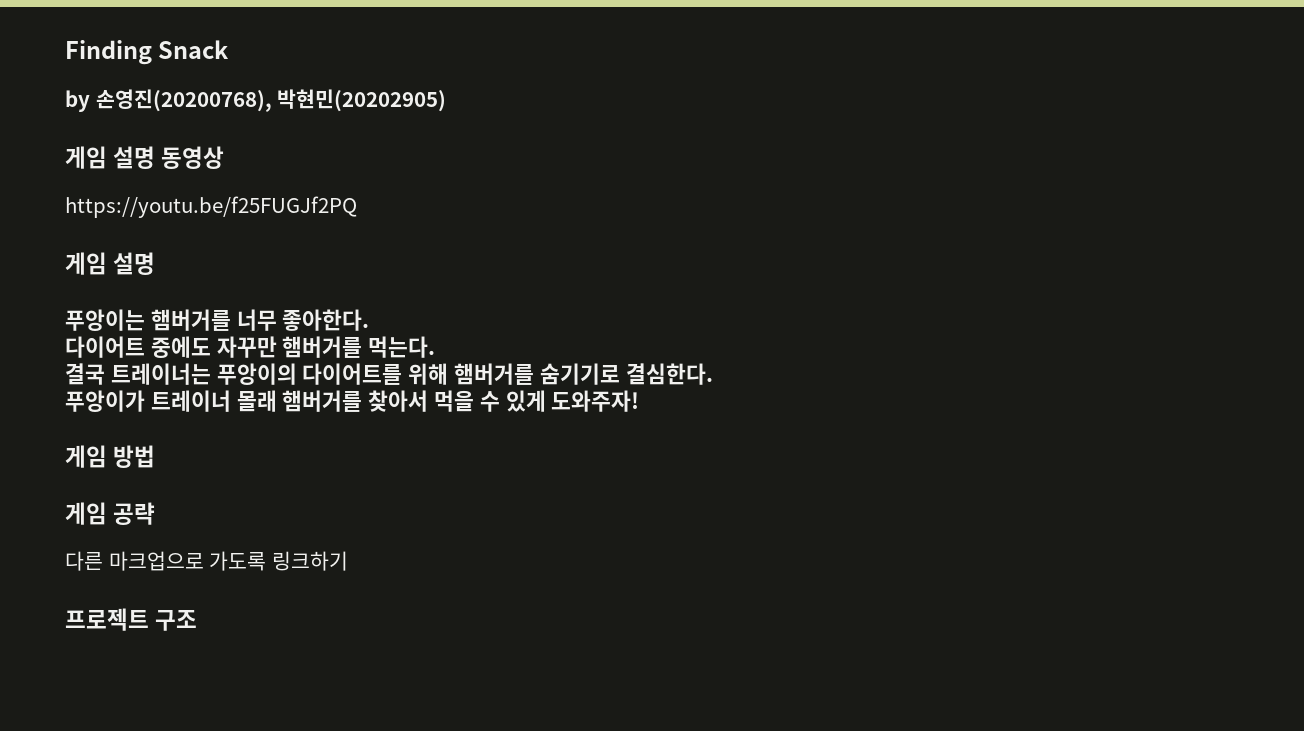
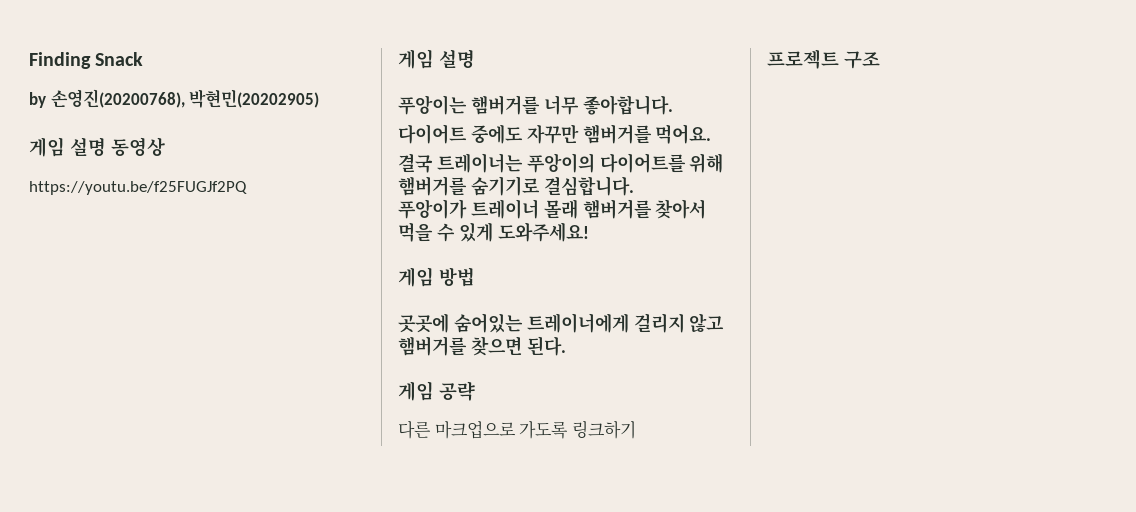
[282,309,370,331] 좋아한다. -> [582,95,673,115] 좋아합니다.
[368,336,436,358] 먹는다. -> [655,124,712,144] 먹어요.
[625,363,713,385] 결심한다. -> [543,176,634,196] 결심합니다.
[551,390,640,412] 도와주자! -> [497,222,589,242] 도와주세요!
(156, 456) none -> [398,313,725,333] [398,336,566,356] // 곳곳에 숨어있는 트레이너에게 걸리지 않고 햄버거를 찾으면 된다.

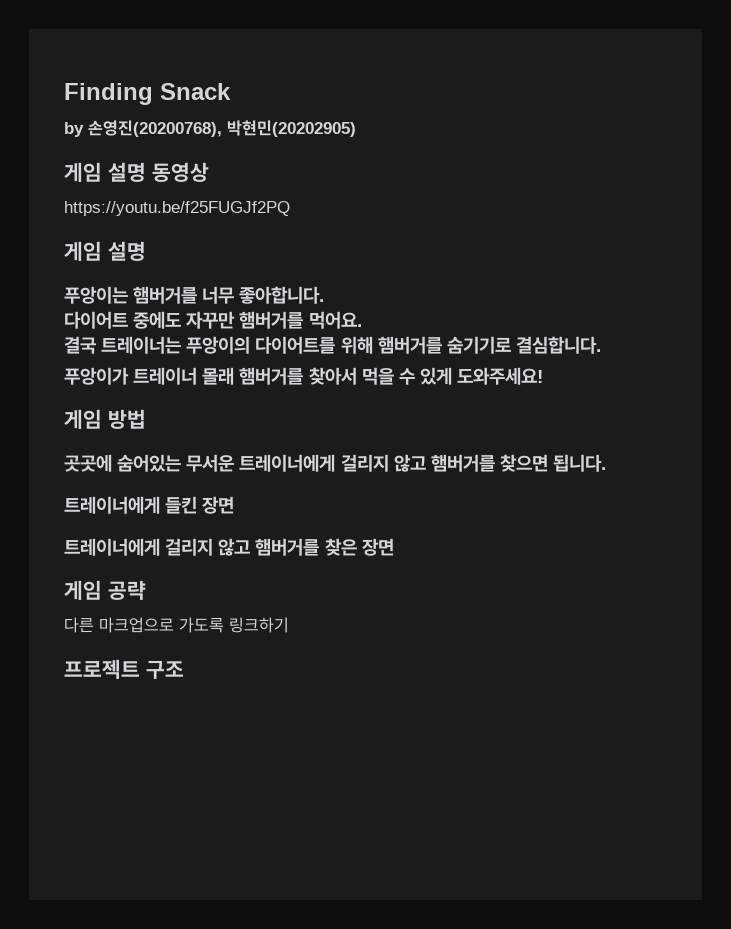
(523, 323) none -> [186,454,235,472] 무서운
[526,336,566,356] 된다. -> [553,454,607,472] [64,496,235,514] [64,538,394,556] 됩니다. // 트레이너에게 들킨 장면 // 트레이너에게 걸리지 않고 햄버거를 찾은 장면

